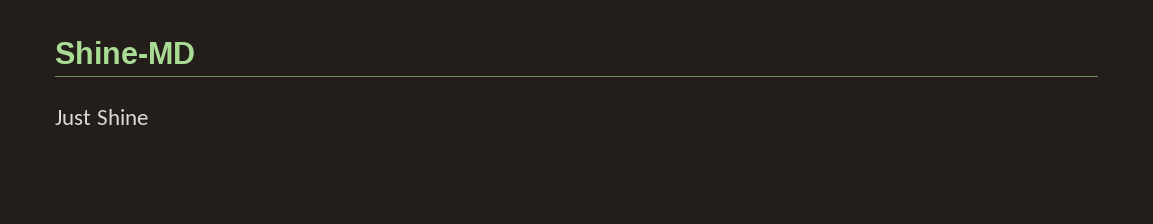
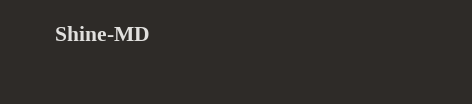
[55,109,149,125] // Just Shine -> (150, 33) none

